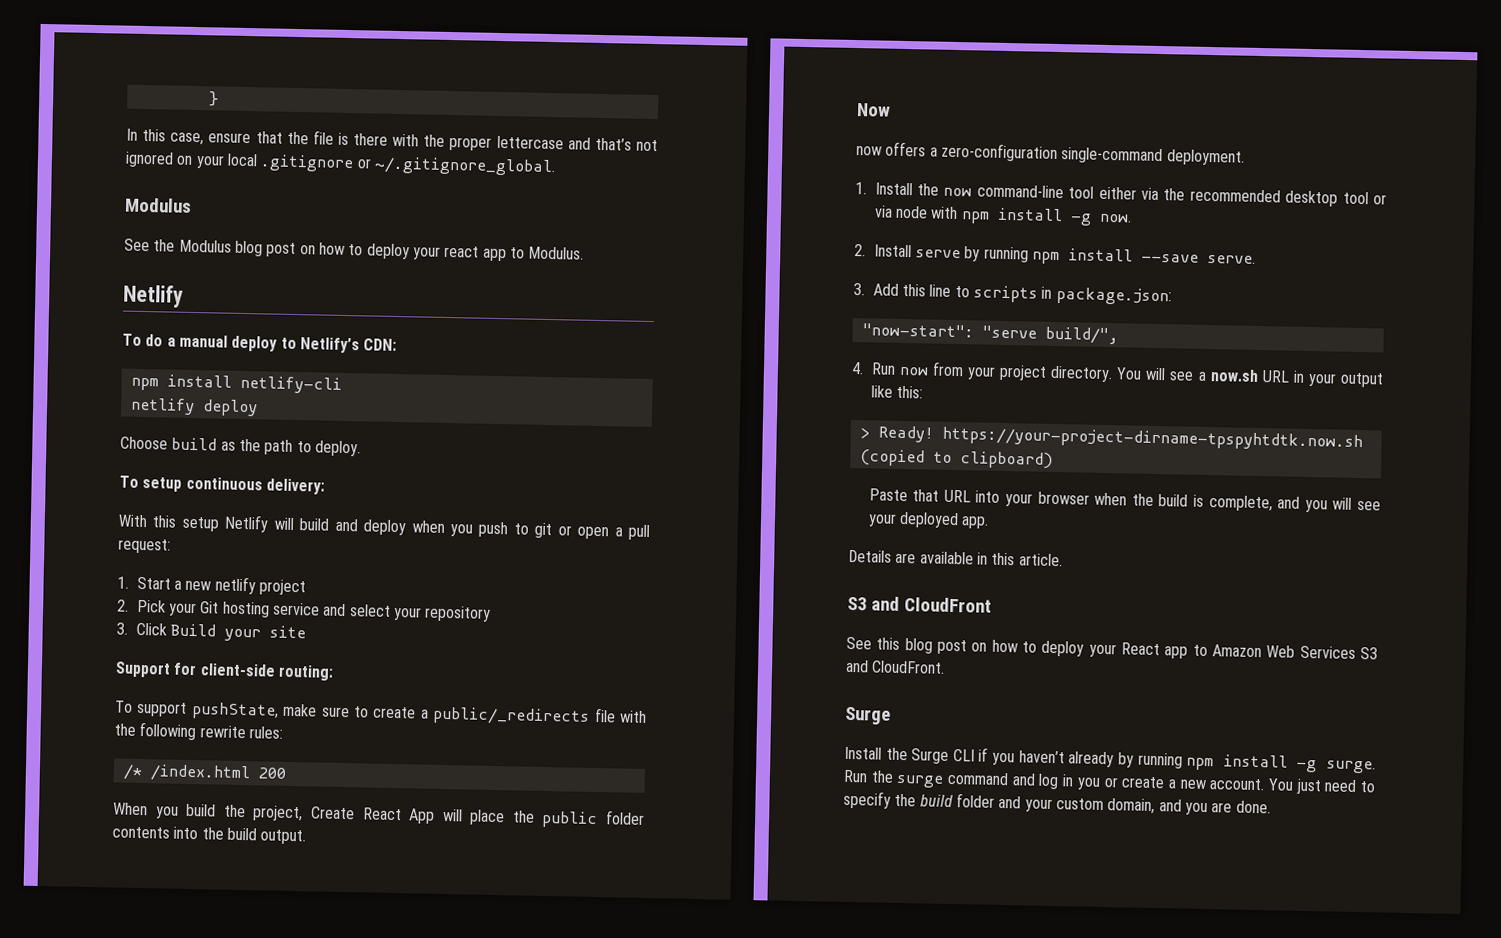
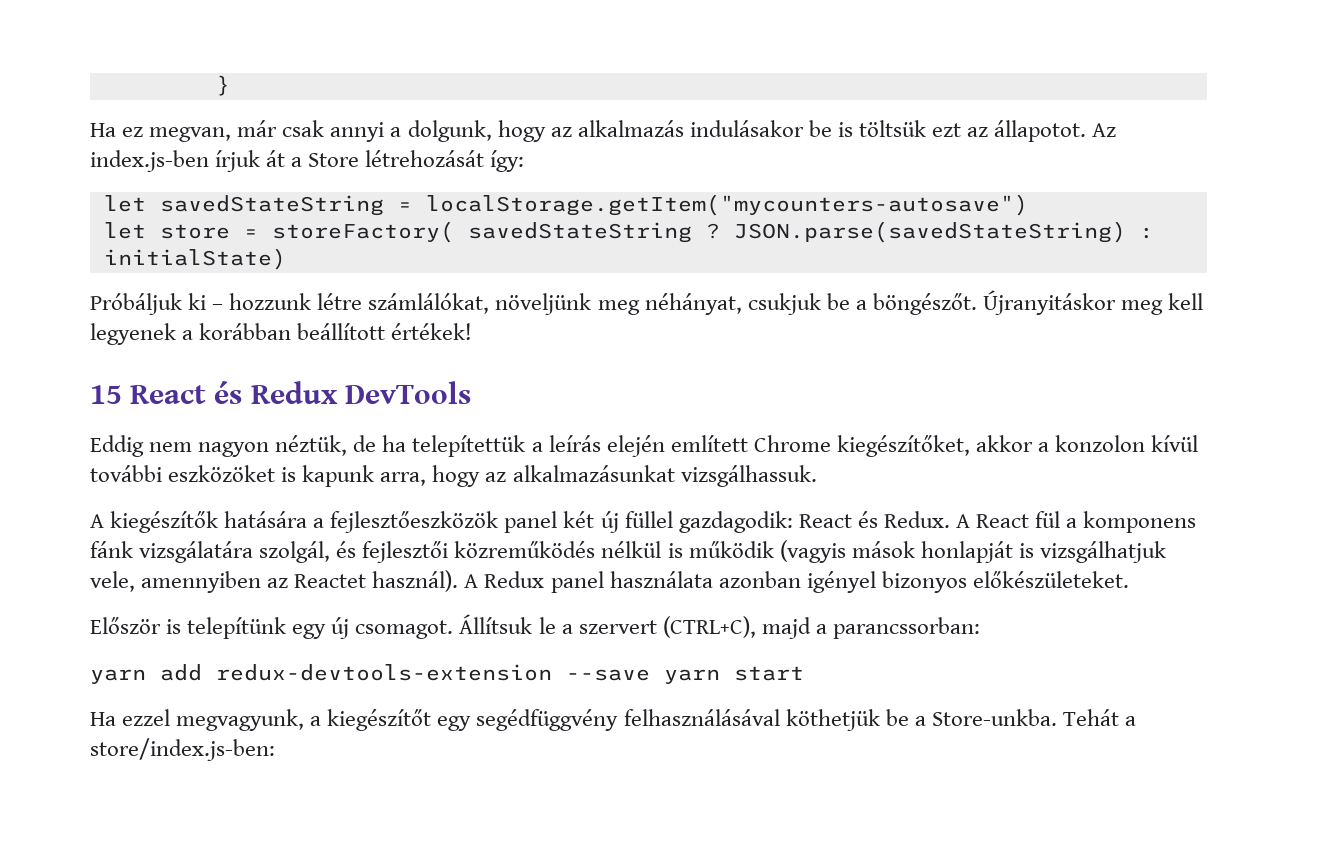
[126,128,658,152] [125,151,556,177] [124,197,192,213] [124,238,585,262] [123,284,184,308] [122,333,398,354] [130,374,342,394] [129,397,258,417] [120,436,361,457] [119,475,325,495] [118,514,650,541] [118,538,171,554] [117,576,306,596] [117,599,492,622] [116,622,306,642] [115,661,334,681] [115,700,647,726] [114,722,283,741] [122,763,287,783] [113,802,645,829] [112,826,307,845] [856,103,891,117] [856,141,1245,166] [855,182,1387,207] [873,205,1132,226] [854,244,1256,265] [853,282,1172,306] [861,323,1119,345] [851,361,1384,388] [870,385,923,399] [859,425,1363,452] [859,449,1053,469] [868,488,1381,513] [867,511,990,529] [848,549,1063,567] [847,596,992,613] [846,636,1378,660] [846,659,946,674] [844,706,891,725] [844,746,1376,774] [843,769,1375,795] [843,790,1271,816] In this case, ensure that the file is there with the proper lettercase and that’s not ignored on your local .gitignore or ~/.gitignore_global. // Modulus // See the Modulus blog post on how to deploy your react app to Modulus. // Netlify // To do a manual deploy to Netlify’s CDN: // npm install netlify-cli // netlify deploy // Choose build as the path to deploy. // To setup continuous delivery: // With this setup Netlify will build and deploy when you push to git or open a pull request: // 1. Start a new netlify project // 2. Pick your Git hosting service and select your repository // 3. Click Build your site // Support for client-side routing: // To support pushState, make sure to create a public/_redirects file with the following rewrite rules: // /* /index.html 200 // When you build the project, Create React App will place the public folder contents into the build output. // Now // now offers a zero-configuration single-command deployment. // 1. Install the now command-line tool either via the recommended desktop tool or via node with npm install -g now. // 2. Install serve by running npm install --save serve. // 3. Add this line to scripts in package.json: // "now-start": "serve build/", // 4. Run now from your project directory. You will see a now.sh URL in your output like this: // > Ready! https://your-project-dirname-tpspyhtdtk.now.sh (copied to clipboard) // Paste that URL into your browser when the build is complete, and you will see your deployed app. // Details are available in this article. // S3 and CloudFront // See this blog post on how to deploy your React app to Amazon Web Services S3 and CloudFront. // Surge // Install the Surge CLI if you haven’t already by running npm install -g surge. Run the surge command and log in you or create a new account. You just need to specify the build folder and your custom domain, and you are done. -> [90,120,1117,142] [90,150,525,172] [103,194,1028,216] [103,221,1154,243] [103,248,286,270] [90,290,1204,315] [90,323,473,345] [90,381,471,404] [90,435,1199,457] [90,465,817,487] [90,511,1197,533] [90,540,1166,563] [90,570,1129,593] [90,614,980,639] [90,664,804,684] [90,709,1136,731] [90,738,275,761] Ha ez megvan, már csak annyi a dolgunk, hogy az alkalmazás indulásakor be is töltsük ezt az állapotot. Az index.js-ben írjuk át a Store létrehozását így: // let savedStateString = localStorage.getItem("mycounters-autosave") // let store = storeFactory( savedStateString ? JSON.parse(savedStateString) : initialState) // Próbáljuk ki – hozzunk létre számlálókat, növeljünk meg néhányat, csukjuk be a böngészőt. Újranyitáskor meg kell legyenek a korábban beállított értékek! // 15 React és Redux DevTools // Eddig nem nagyon néztük, de ha telepítettük a leírás elején említett Chrome kiegészítőket, akkor a konzolon kívül további eszközöket is kapunk arra, hogy az alkalmazásunkat vizsgálhassuk. // A kiegészítők hatására a fejlesztőeszközök panel két új füllel gazdagodik: React és Redux. A React fül a komponens fánk vizsgálatára szolgál, és fejlesztői közreműködés nélkül is működik (vagyis mások honlapját is vizsgálhatjuk vele, amennyiben az Reactet használ). A Redux panel használata azonban igényel bizonyos előkészületeket. // Először is telepítünk egy új csomagot. Állítsuk le a szervert (CTRL+C), majd a parancssorban: // yarn add redux-devtools-extension --save yarn start // Ha ezzel megvagyunk, a kiegészítőt egy segédfüggvény felhasználásával köthetjük be a Store-unkba. Tehát a store/index.js-ben:

